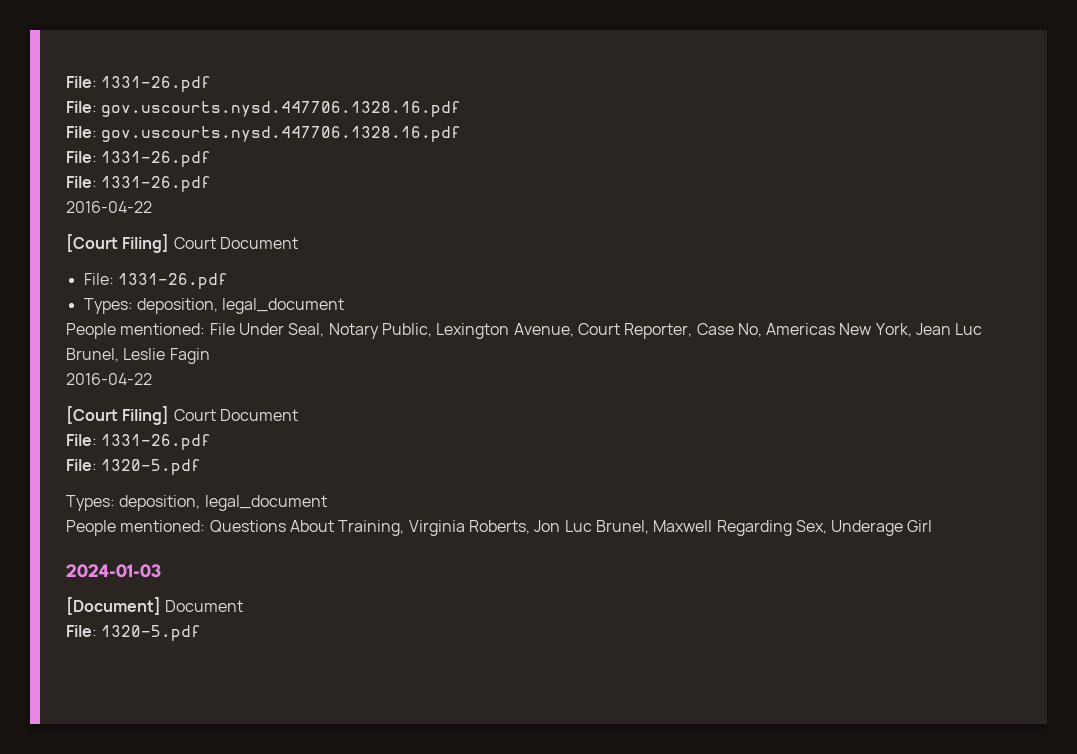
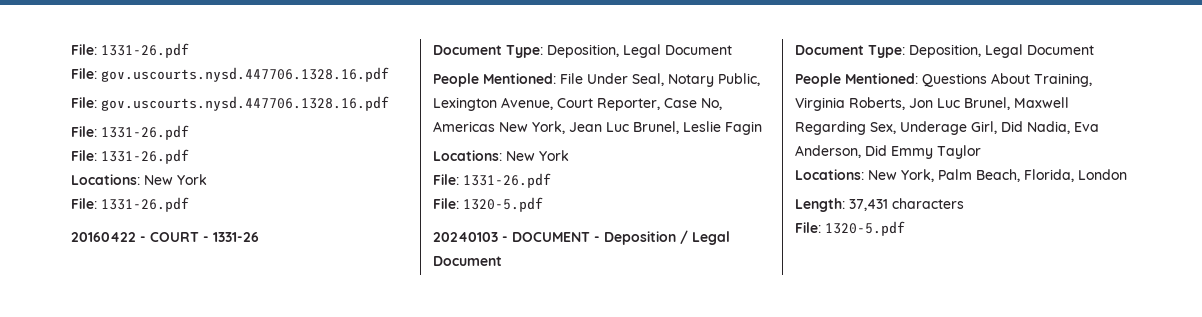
[66,201,152,213] [66,234,298,253] [83,273,228,289] [83,298,345,314] [66,323,206,339] 2016-04-22 // [Court Filing] Court Document // File: 1331-26.pdf // Types: deposition, legal_document // People mentioned: -> [71,174,207,185] [71,197,189,212] [71,232,259,242] [433,44,732,58] [433,73,556,87] Locations: New York // File: 1331-26.pdf // 20160422 - COURT - 1331-26 // Document Type: Deposition, Legal Document // People Mentioned:
[66,373,152,385] [66,406,298,425] 2016-04-22 // [Court Filing] Court Document -> [433,150,569,161] Locations: New York
[66,495,327,511] [66,520,206,536] Types: deposition, legal_document // People mentioned: -> [433,230,730,245] [433,256,502,266] [795,44,1094,58] [795,73,918,87] 20240103 - DOCUMENT - Deposition / Legal Document // Document Type: Deposition, Legal Document // People Mentioned:
[907,520,933,532] [66,564,161,578] [66,597,244,615] Girl // 2024-01-03 // [Document] Document -> [971,121,1099,134] [795,145,981,159] [795,169,1127,182] [795,198,964,212] Girl, Did Nadia, Eva Anderson, Did Emmy Taylor // Locations: New York, Palm Beach, Florida, London // Length: 37,431 characters

